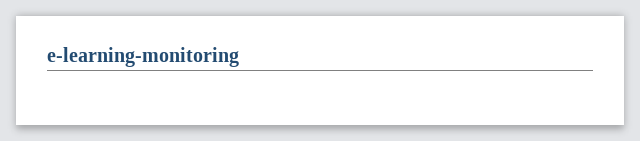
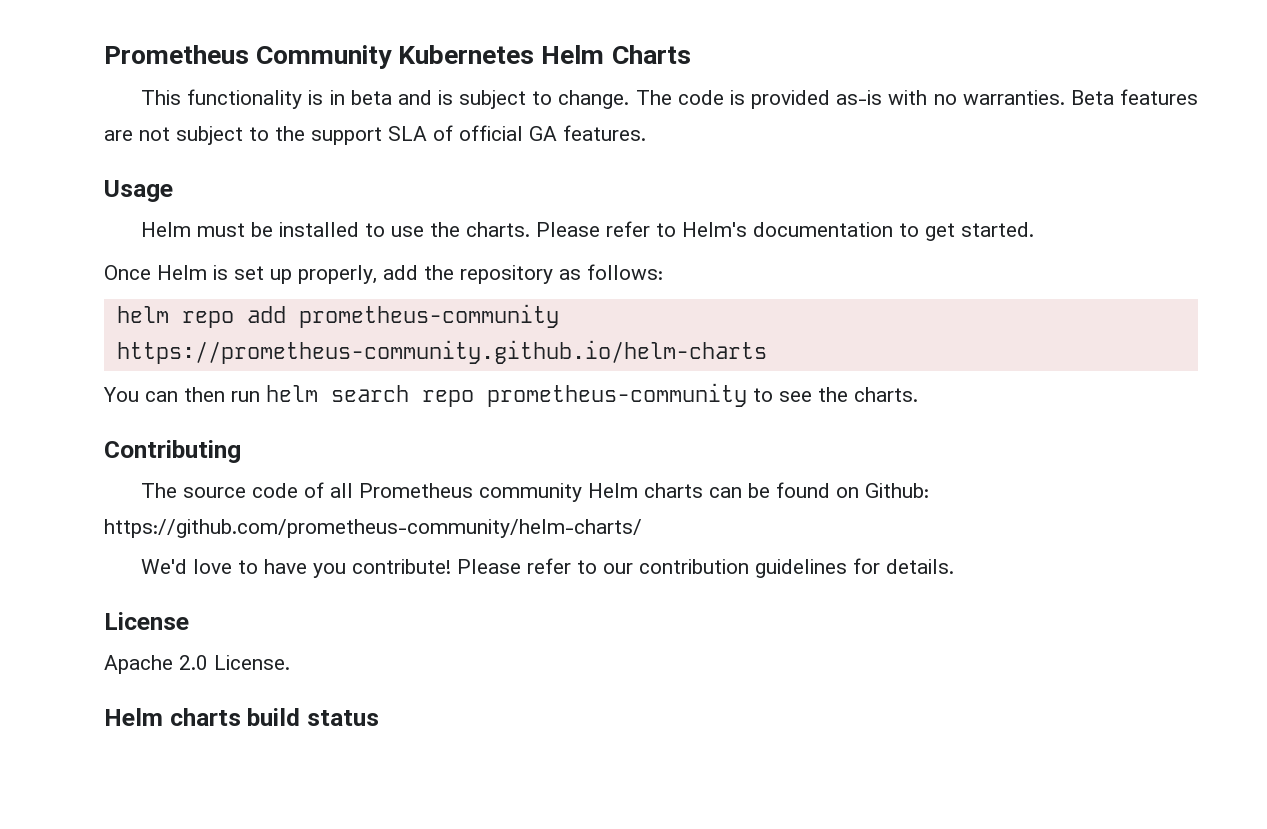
[47,47,239,67] e-learning-monitoring -> [104,45,691,69] [141,89,1199,109] [104,125,646,145] [104,180,173,202] [141,221,1035,241] [104,264,663,284] [116,304,559,328] [116,340,767,364] [103,383,918,407] [104,440,241,463] [141,482,930,502] [104,519,642,538] [141,558,955,578] [104,612,189,630] [104,655,290,674] [104,708,379,726] Prometheus Community Kubernetes Helm Charts // This functionality is in beta and is subject to change. The code is provided as-is with no warranties. Beta features are not subject to the support SLA of official GA features. // Usage // Helm must be installed to use the charts. Please refer to Helm's documentation to get started. // Once Helm is set up properly, add the repository as follows: // helm repo add prometheus-community https://prometheus-community.github.io/helm-charts // You can then run helm search repo prometheus-community to see the charts. // Contributing // The source code of all Prometheus community Helm charts can be found on Github: https://github.com/prometheus-community/helm-charts/ // We'd love to have you contribute! Please refer to our contribution guidelines for details. // License // Apache 2.0 License. // Helm charts build status

